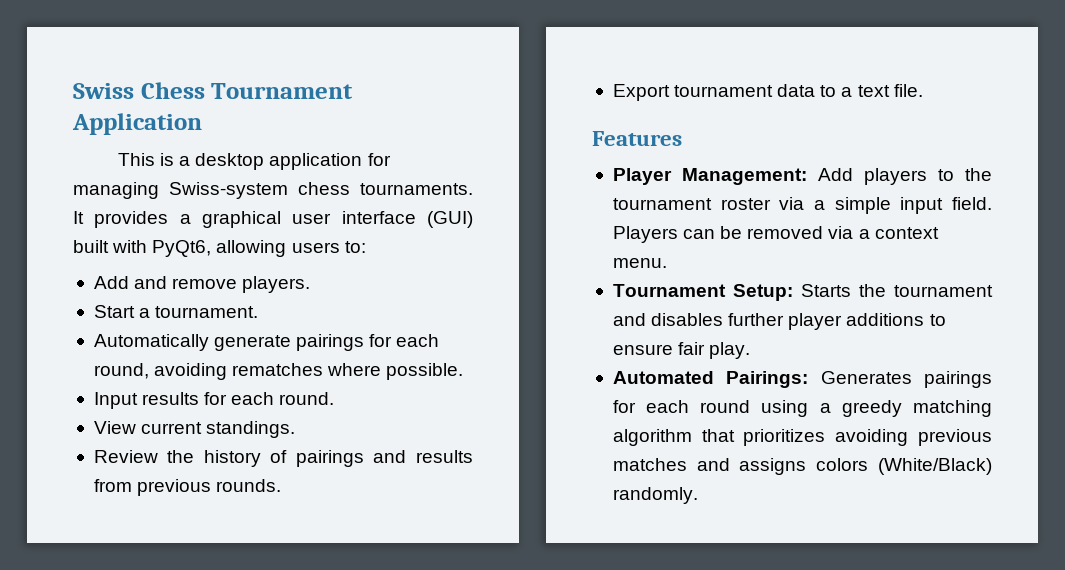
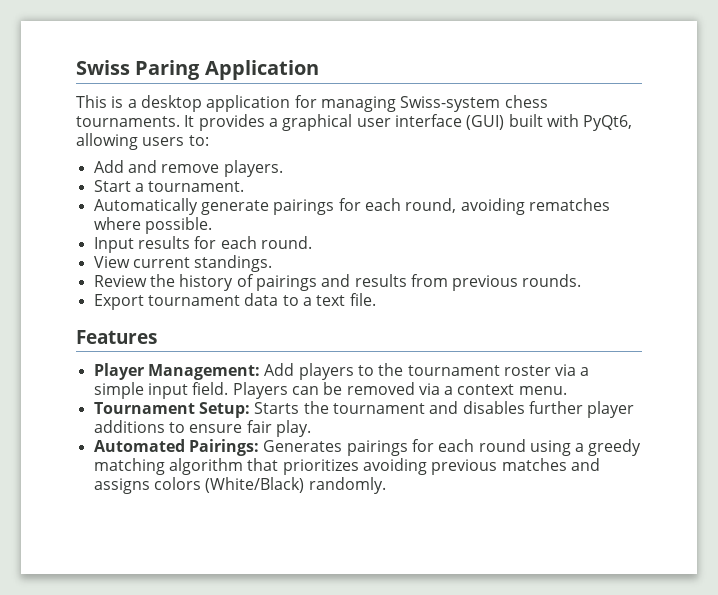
[140,82,354,99] Chess Tournament -> [135,60,201,80] Paring

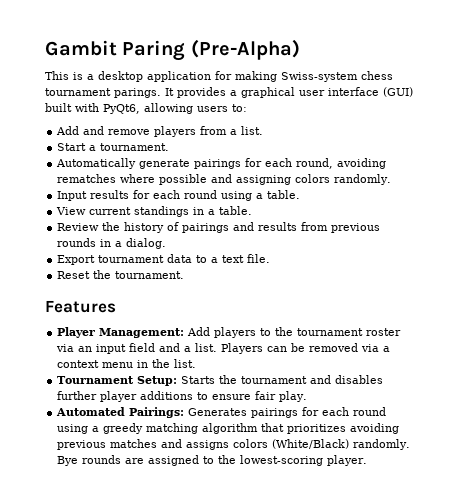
[76,60,319,80] Swiss Paring Application -> [45,39,300,61] Gambit Paring (Pre-Alpha)
[320,96,396,112] managing -> [235,71,277,82] making
[76,116,180,127] tournaments. -> [45,88,161,98] tournament parings.
[223,160,283,177] players. -> [154,126,264,137] players from a list.
[144,217,212,234] possible. -> [159,174,392,185] possible and assigning colors randomly.
[260,236,312,249] [93,255,273,272] round. // View current standings. -> [184,190,301,201] [56,206,253,217] round using a table. // View current standings in a table.
[522,274,582,287] rounds. -> [57,238,167,249] rounds in a dialog.
(376, 299) none -> [57,270,185,279] // Reset the tournament.
[580,367,590,376] [93,382,229,399] a simple input field. -> [78,343,218,354] an input field and a list.
[518,386,567,395] menu. -> [102,359,197,368] menu in the list.
(386, 485) none -> [57,455,368,466] Bye rounds are assigned to the lowest-scoring player.

